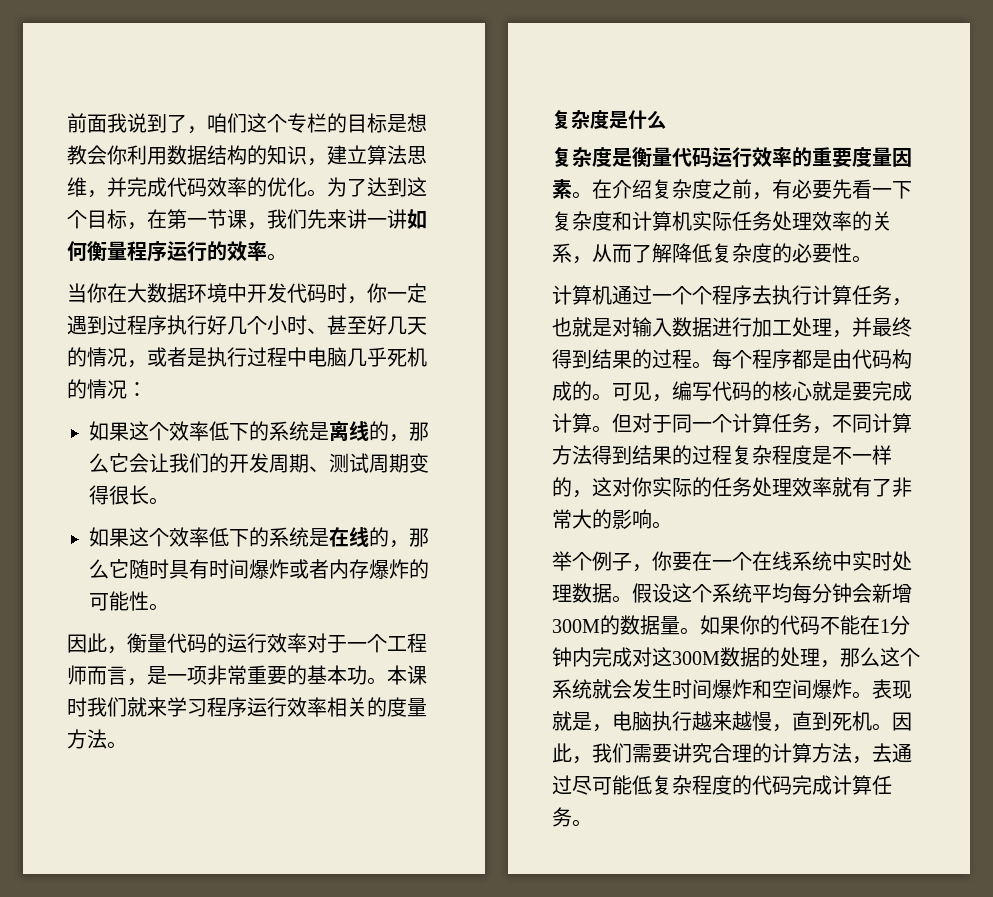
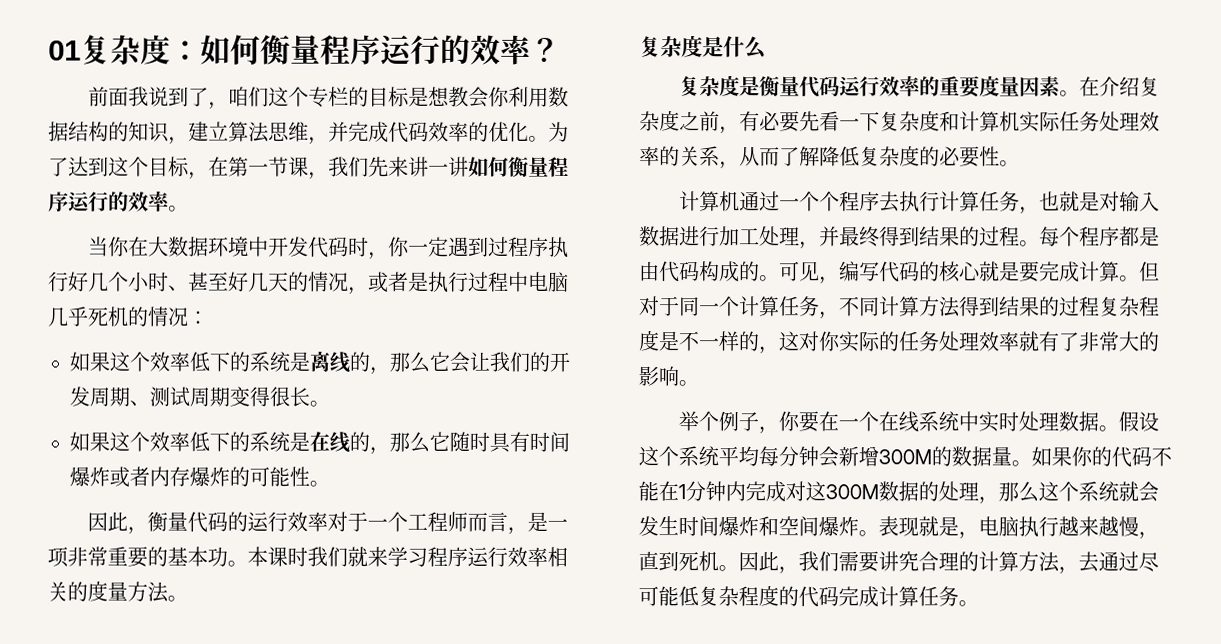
(67, 123) none -> [48,34,561,65] 01复杂度：如何衡量程序运行的效率？ //

